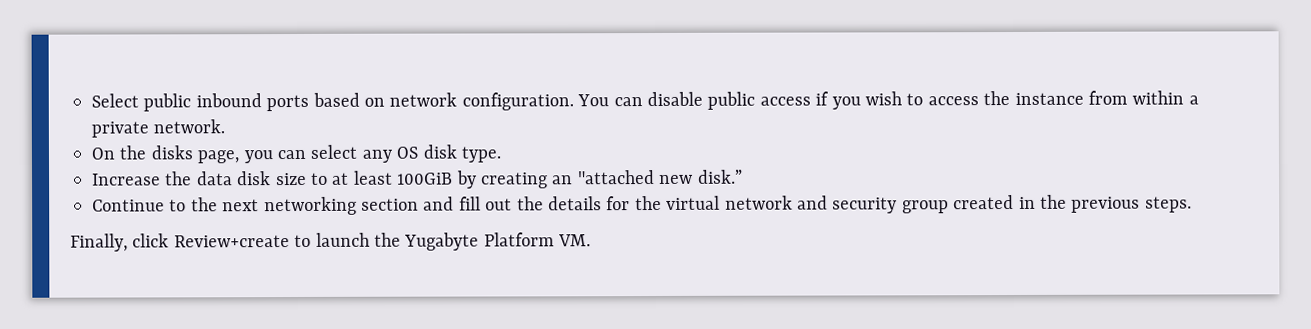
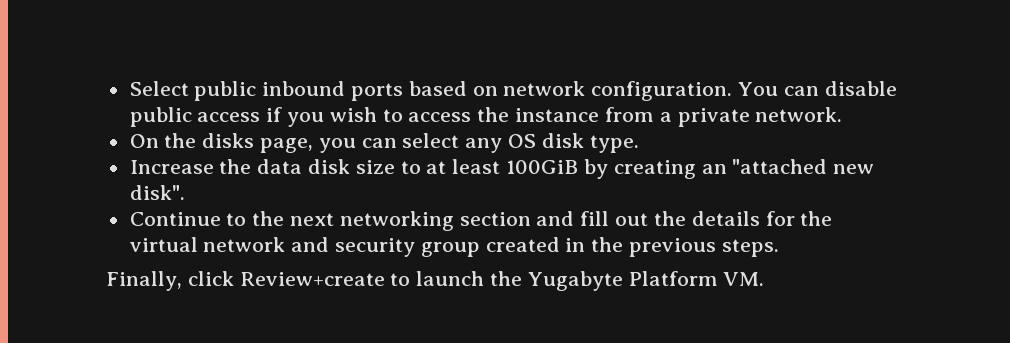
[1132,90,1185,105] within -> (654, 114) none
[697,169,743,184] disk.” -> [129,185,185,200] disk".

